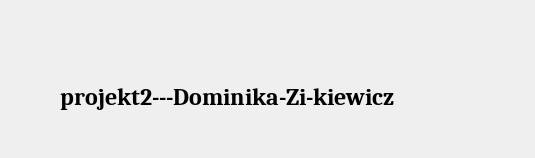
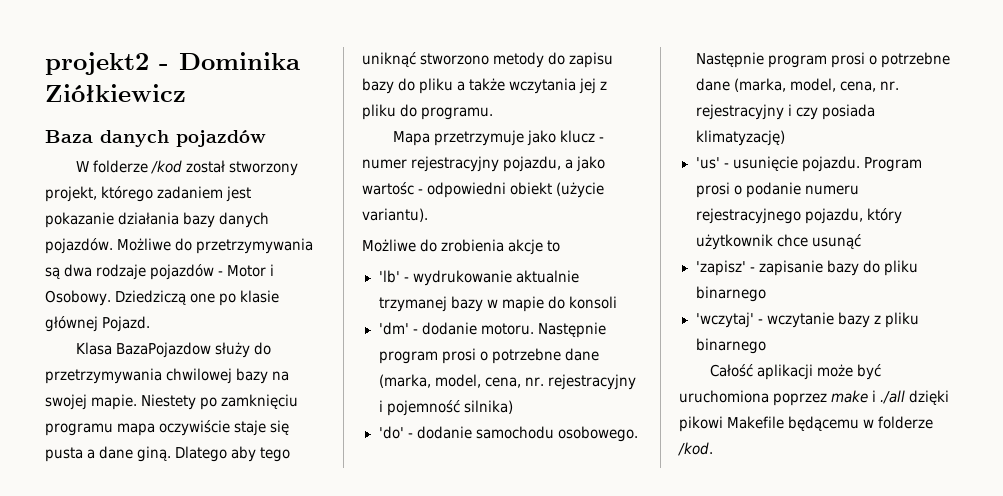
[60,88,394,110] projekt2---Dominika-Zi-kiewicz -> [45,52,300,75] [45,84,186,103] [45,130,266,147] [75,160,298,176] [45,186,252,202] [45,212,270,228] [45,238,314,254] [45,264,275,280] [45,290,280,306] [45,316,151,332] [75,342,271,358] [45,368,290,384] [45,394,299,410] [45,420,290,436] [45,446,291,462] [362,52,614,68] [362,78,608,94] [362,104,494,120] [392,130,604,146] [362,156,606,172] [362,182,605,198] [362,208,428,222] [362,239,561,255] [378,270,579,286] [378,296,617,312] [378,322,606,338] [378,348,599,364] [378,374,636,390] [378,400,513,416] [378,426,638,442] [695,52,950,68] [695,78,899,92] [695,104,875,120] [695,130,785,146] [695,156,922,172] [695,182,859,198] [695,208,902,224] [695,234,861,250] [695,260,918,276] [695,286,766,302] [695,312,919,328] [695,338,766,354] [709,364,881,380] [679,390,950,406] [679,416,934,432] [678,442,713,456] projekt2 - Dominika Ziółkiewicz // Baza danych pojazdów // W folderze /kod został stworzony projekt, którego zadaniem jest pokazanie działania bazy danych pojazdów. Możliwe do przetrzymywania są dwa rodzaje pojazdów - Motor i Osobowy. Dziedziczą one po klasie głównej Pojazd. // Klasa BazaPojazdow służy do przetrzymywania chwilowej bazy na swojej mapie. Niestety po zamknięciu programu mapa oczywiście staje się pusta a dane giną. Dlatego aby tego uniknąć stworzono metody do zapisu bazy do pliku a także wczytania jej z pliku do programu. // Mapa przetrzymuje jako klucz - numer rejestracyjny pojazdu, a jako wartośc - odpowiedni obiekt (użycie variantu). // Możliwe do zrobienia akcje to // 'lb' - wydrukowanie aktualnie trzymanej bazy w mapie do konsoli // 'dm' - dodanie motoru. Następnie program prosi o potrzebne dane (marka, model, cena, nr. rejestracyjny i pojemność silnika) // 'do' - dodanie samochodu osobowego. Następnie program prosi o potrzebne dane (marka, model, cena, nr. rejestracyjny i czy posiada klimatyzację) // 'us' - usunięcie pojazdu. Program prosi o podanie numeru rejestracyjnego pojazdu, który użytkownik chce usunąć // 'zapisz' - zapisanie bazy do pliku binarnego // 'wczytaj' - wczytanie bazy z pliku binarnego // Całość aplikacji może być uruchomiona poprzez make i ./all dzięki pikowi Makefile będącemu w folderze /kod.

